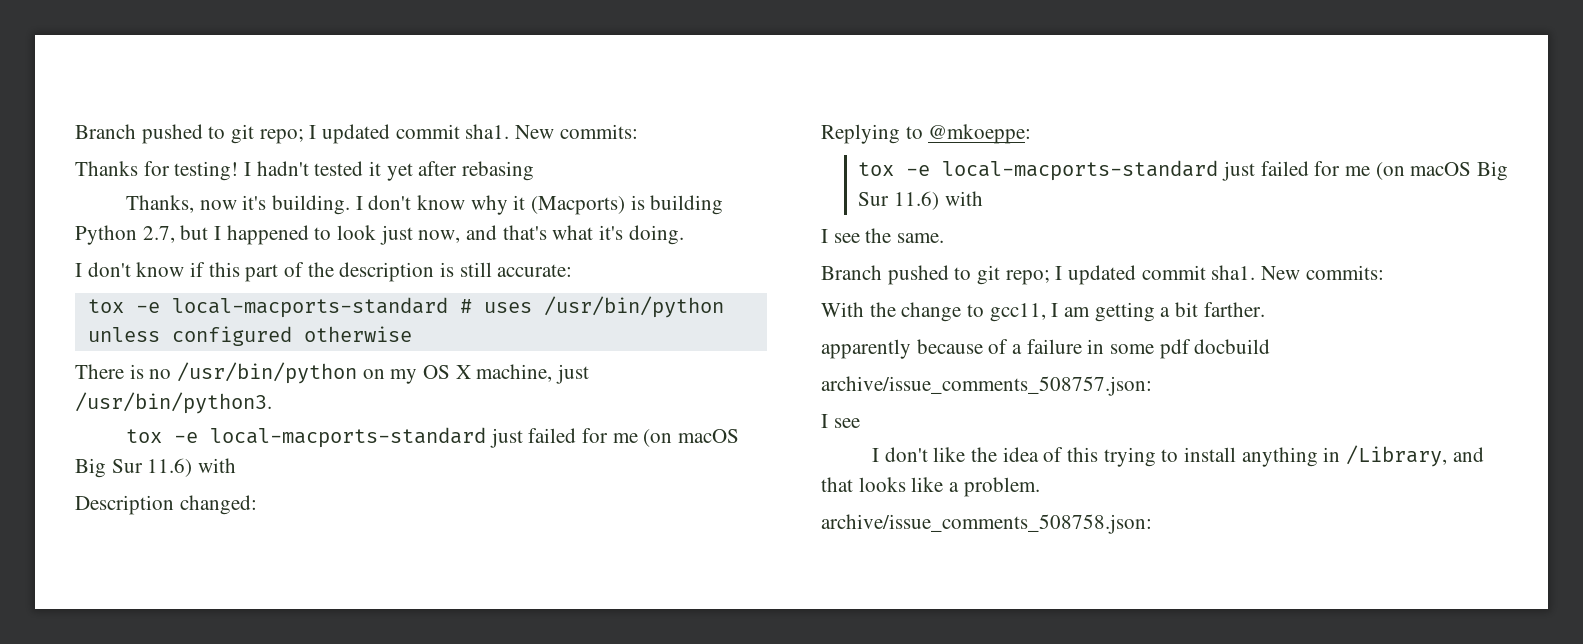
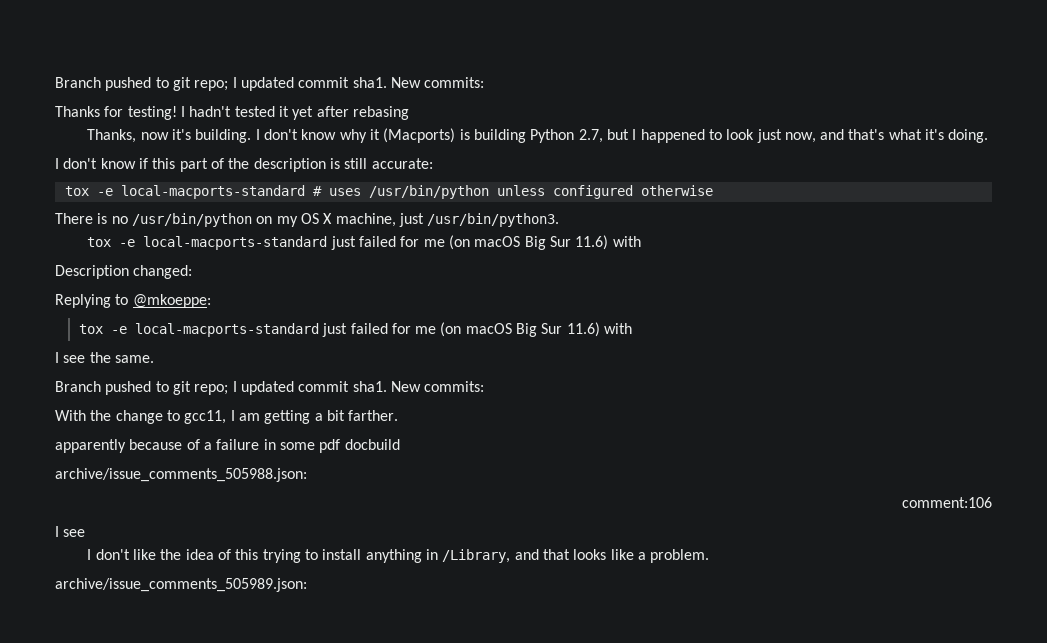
[821,376,1152,396] archive/issue_comments_508757.json: -> [55,468,307,482] [902,497,992,508] archive/issue_comments_505988.json: // comment:106
[821,514,1152,534] archive/issue_comments_508758.json: -> [55,578,307,592] archive/issue_comments_505989.json:

